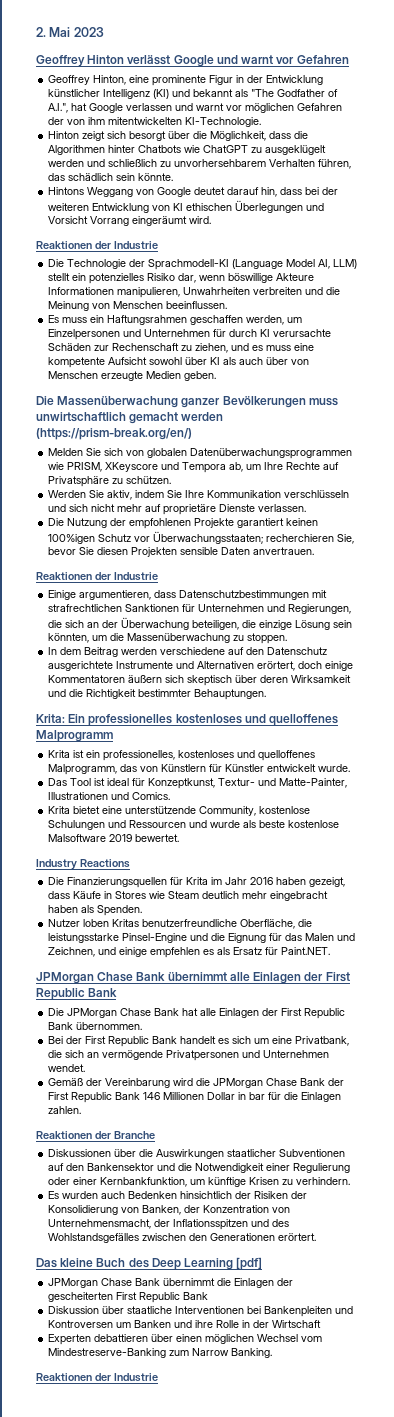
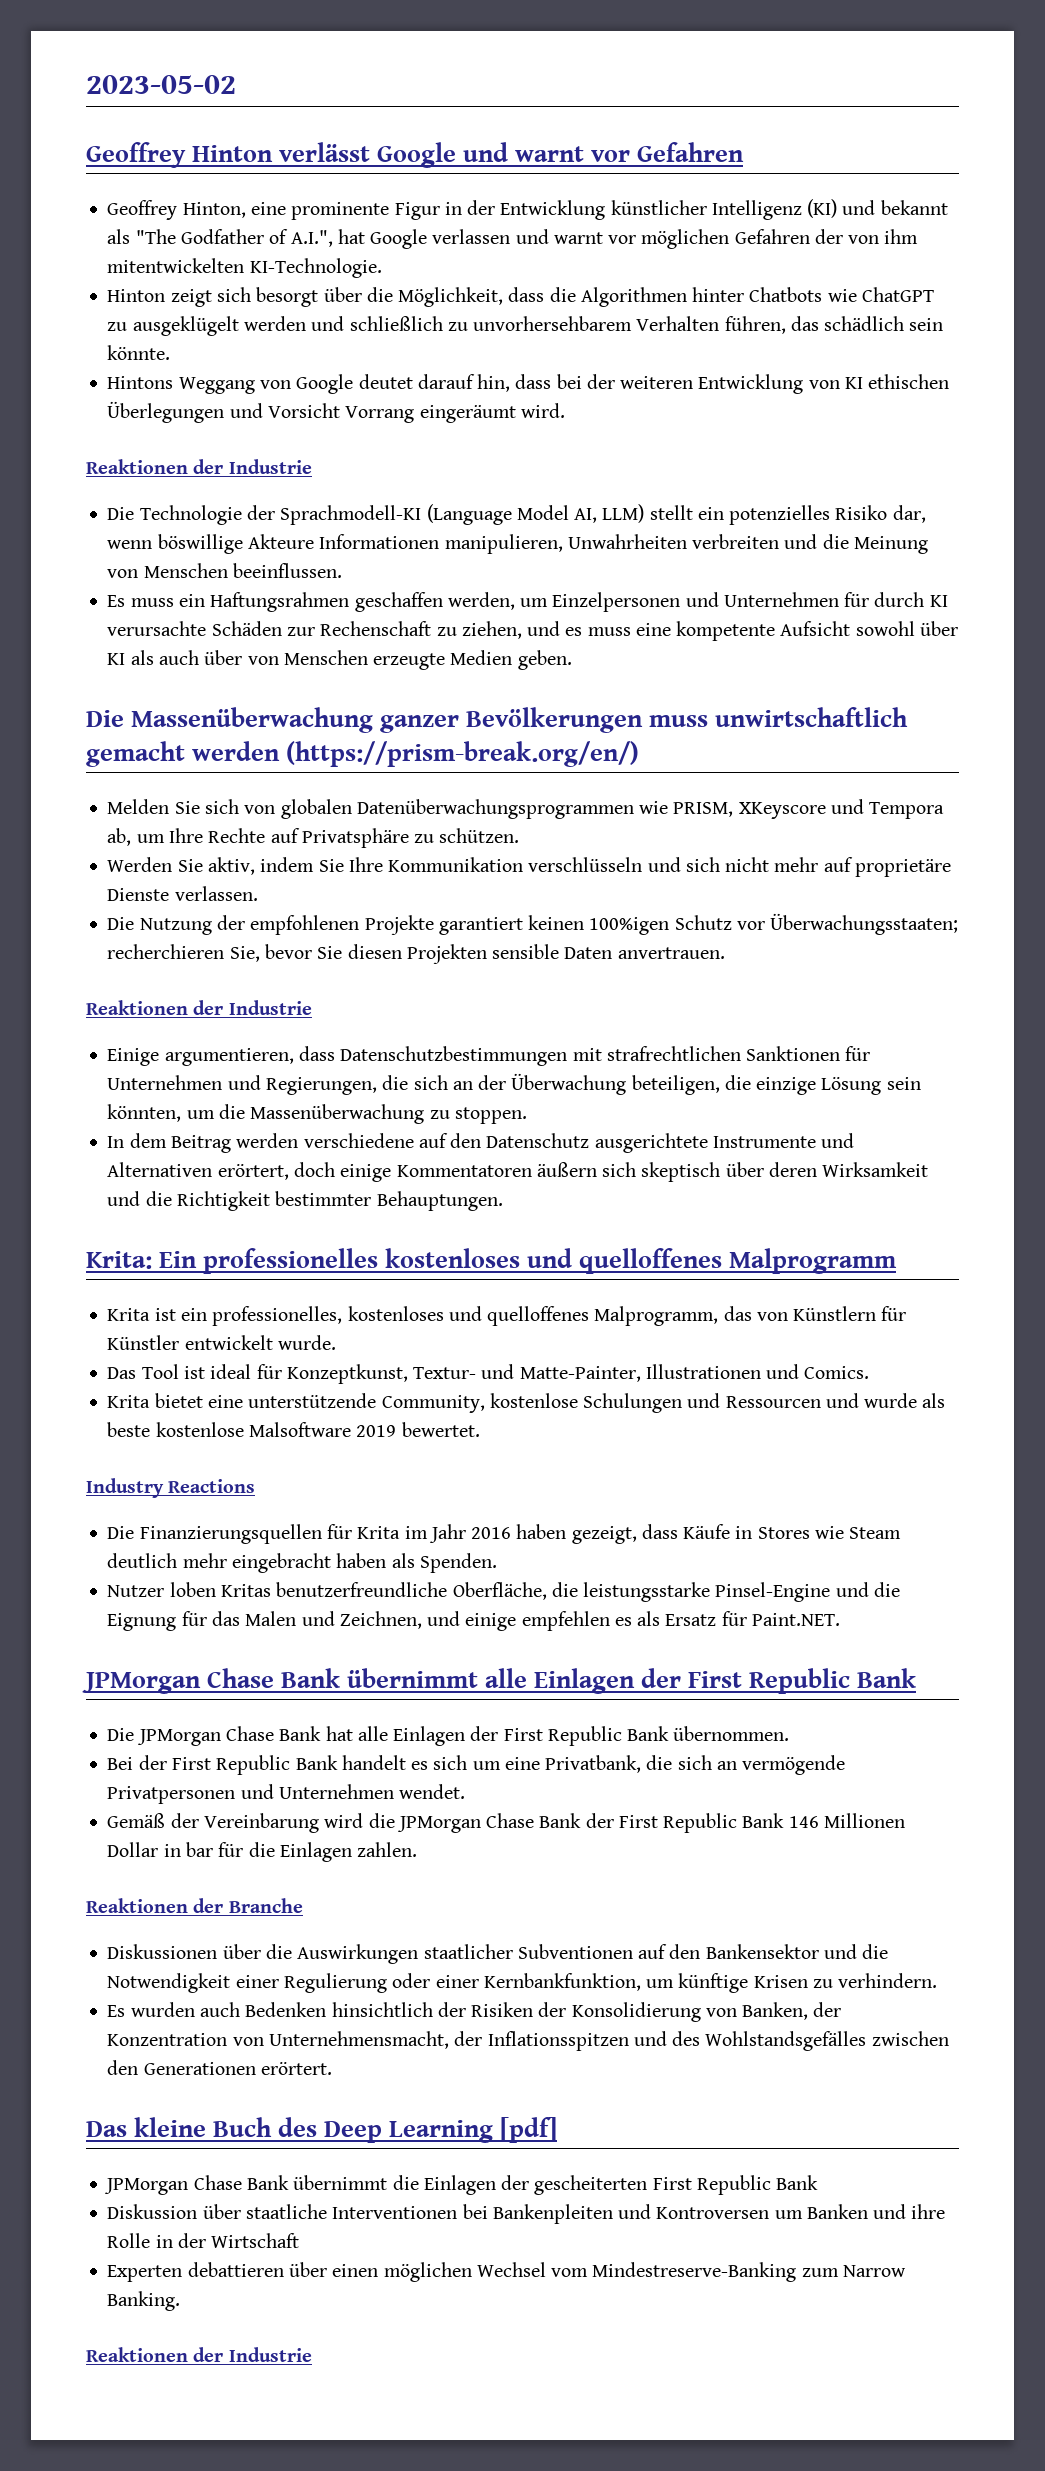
[36,27,104,37] 2. Mai 2023 -> [86,75,236,94] 2023-05-02

